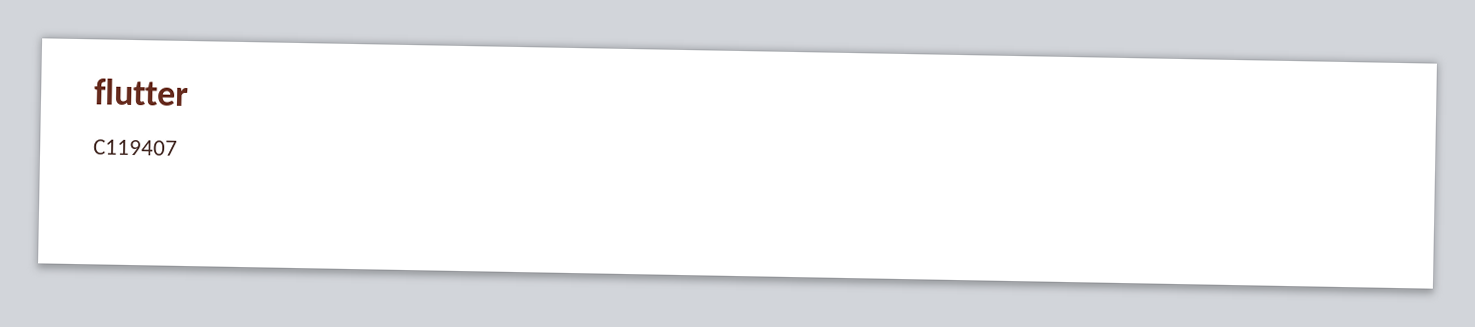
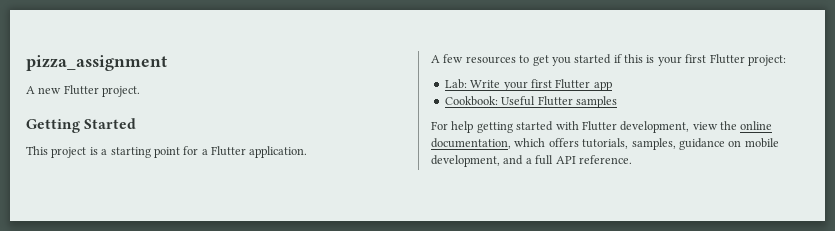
[93,78,189,107] [93,139,178,156] flutter // C119407 -> [26,55,167,71] [26,85,141,97] [26,118,137,133] [26,146,308,158] [431,54,786,66] [444,79,612,91] [444,96,617,108] [431,121,773,133] [431,138,779,150] [431,155,632,167] pizza_assignment // A new Flutter project. // Getting Started // This project is a starting point for a Flutter application. // A few resources to get you started if this is your first Flutter project: // Lab: Write your first Flutter app // Cookbook: Useful Flutter samples // For help getting started with Flutter development, view the online documentation, which offers tutorials, samples, guidance on mobile development, and a full API reference.

